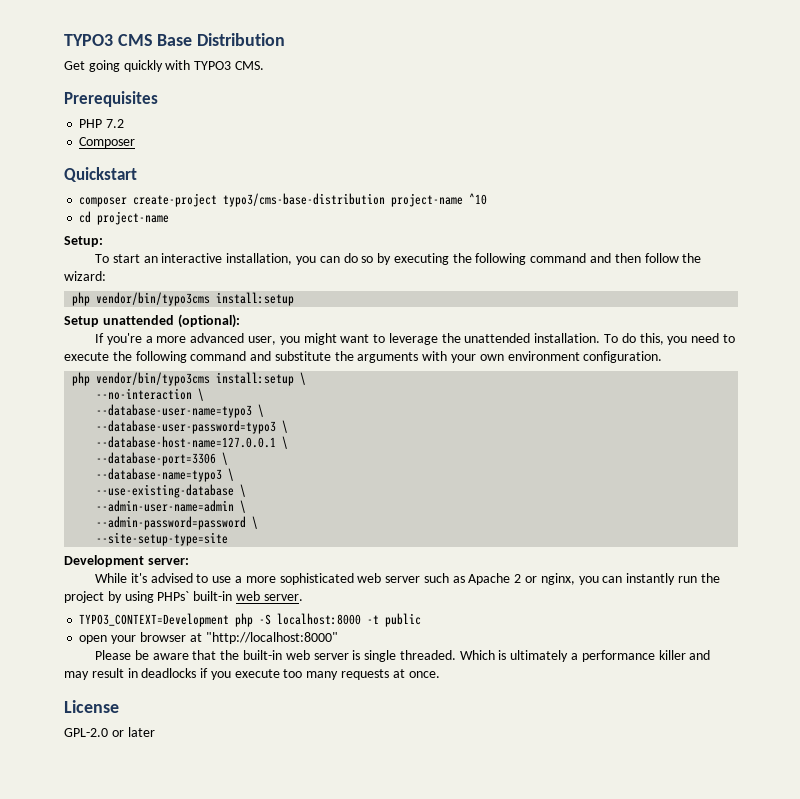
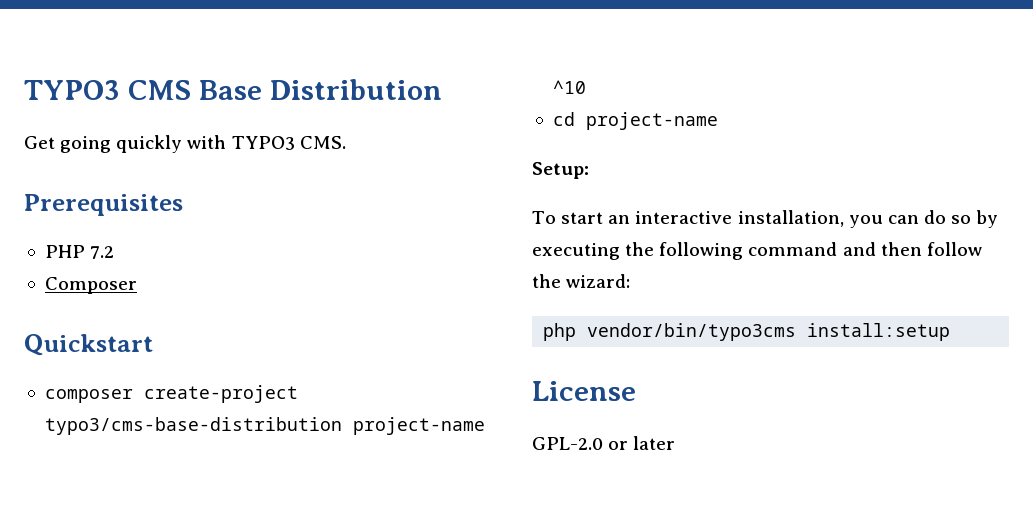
[64,314,240,328] [95,333,735,345] [64,351,663,363] [72,372,307,386] [96,388,205,401] [96,404,265,418] [96,420,289,434] [96,436,289,449] [96,452,229,466] [96,468,235,482] [96,484,247,498] [96,500,247,513] [96,516,259,530] [96,532,229,546] [64,555,189,567] [95,573,720,585] [64,591,303,603] [79,613,422,627] [79,632,338,644] [95,650,711,662] [64,668,440,680] // Setup unattended (optional): // If you're a more advanced user, you might want to leverage the unattended installation. To do this, you need to execute the following command and substitute the arguments with your own environment configuration. // php vendor/bin/typo3cms install:setup \ // --no-interaction \ // --database-user-name=typo3 \ // --database-user-password=typo3 \ // --database-host-name=127.0.0.1 \ // --database-port=3306 \ // --database-name=typo3 \ // --use-existing-database \ // --admin-user-name=admin \ // --admin-password=password \ // --site-setup-type=site // Development server: // While it's advised to use a more sophisticated web server such as Apache 2 or nginx, you can instantly run the project by using PHPs` built-in web server. // TYPO3_CONTEXT=Development php -S localhost:8000 -t public // open your browser at "http://localhost:8000" // Please be aware that the built-in web server is single threaded. Which is ultimately a performance killer and may result in deadlocks if you execute too many requests at once. -> (951, 332) none

